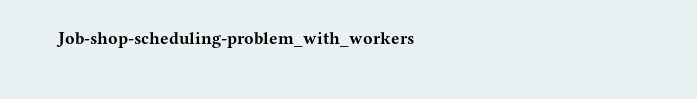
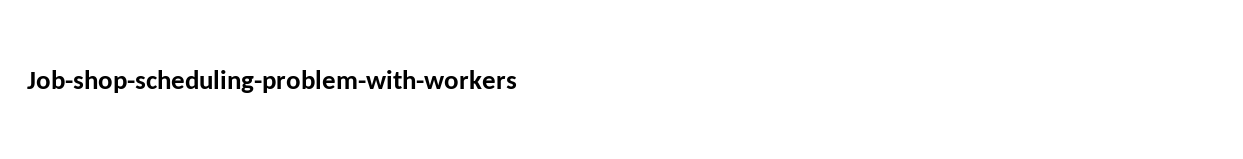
[56,32,414,48] Job-shop-scheduling-problem_with_workers -> [27,70,517,93] Job-shop-scheduling-problem-with-workers

